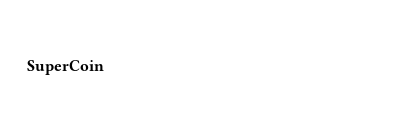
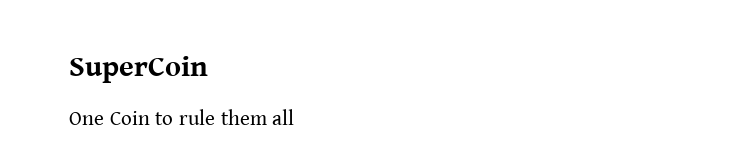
(104, 67) none -> [69,109,295,125] // One Coin to rule them all

